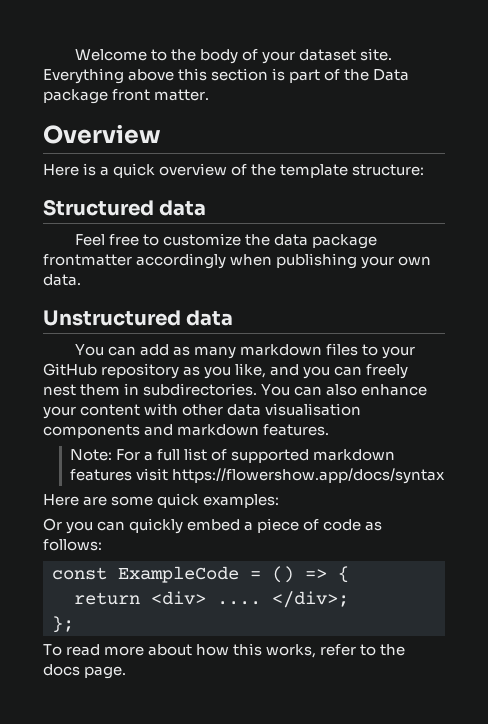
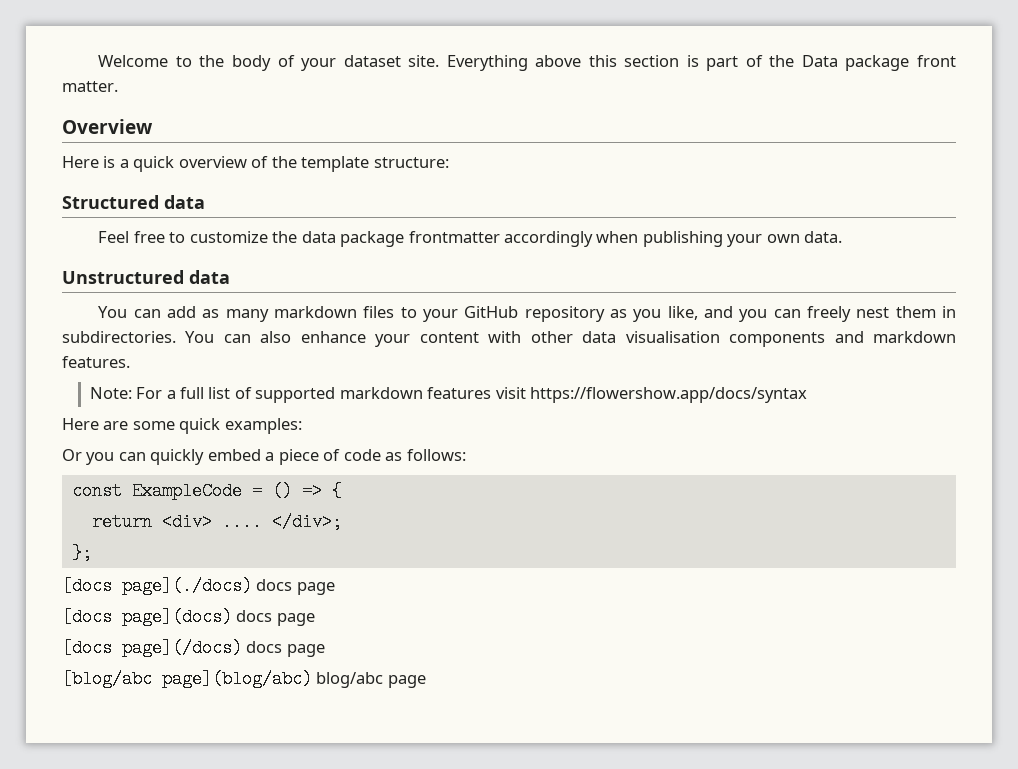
[43,643,406,658] [43,664,127,679] To read more about how this works, refer to the docs page. -> [62,577,335,595] [62,608,315,626] [62,639,325,657] [62,670,426,688] [docs page](./docs) docs page // [docs page](docs) docs page // [docs page](/docs) docs page // [blog/abc page](blog/abc) blog/abc page

